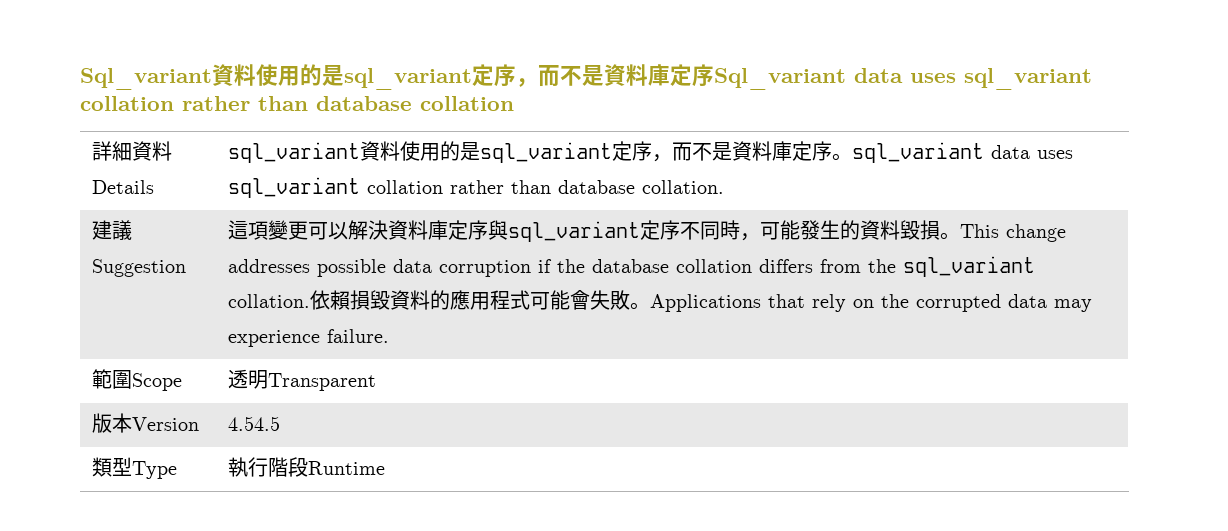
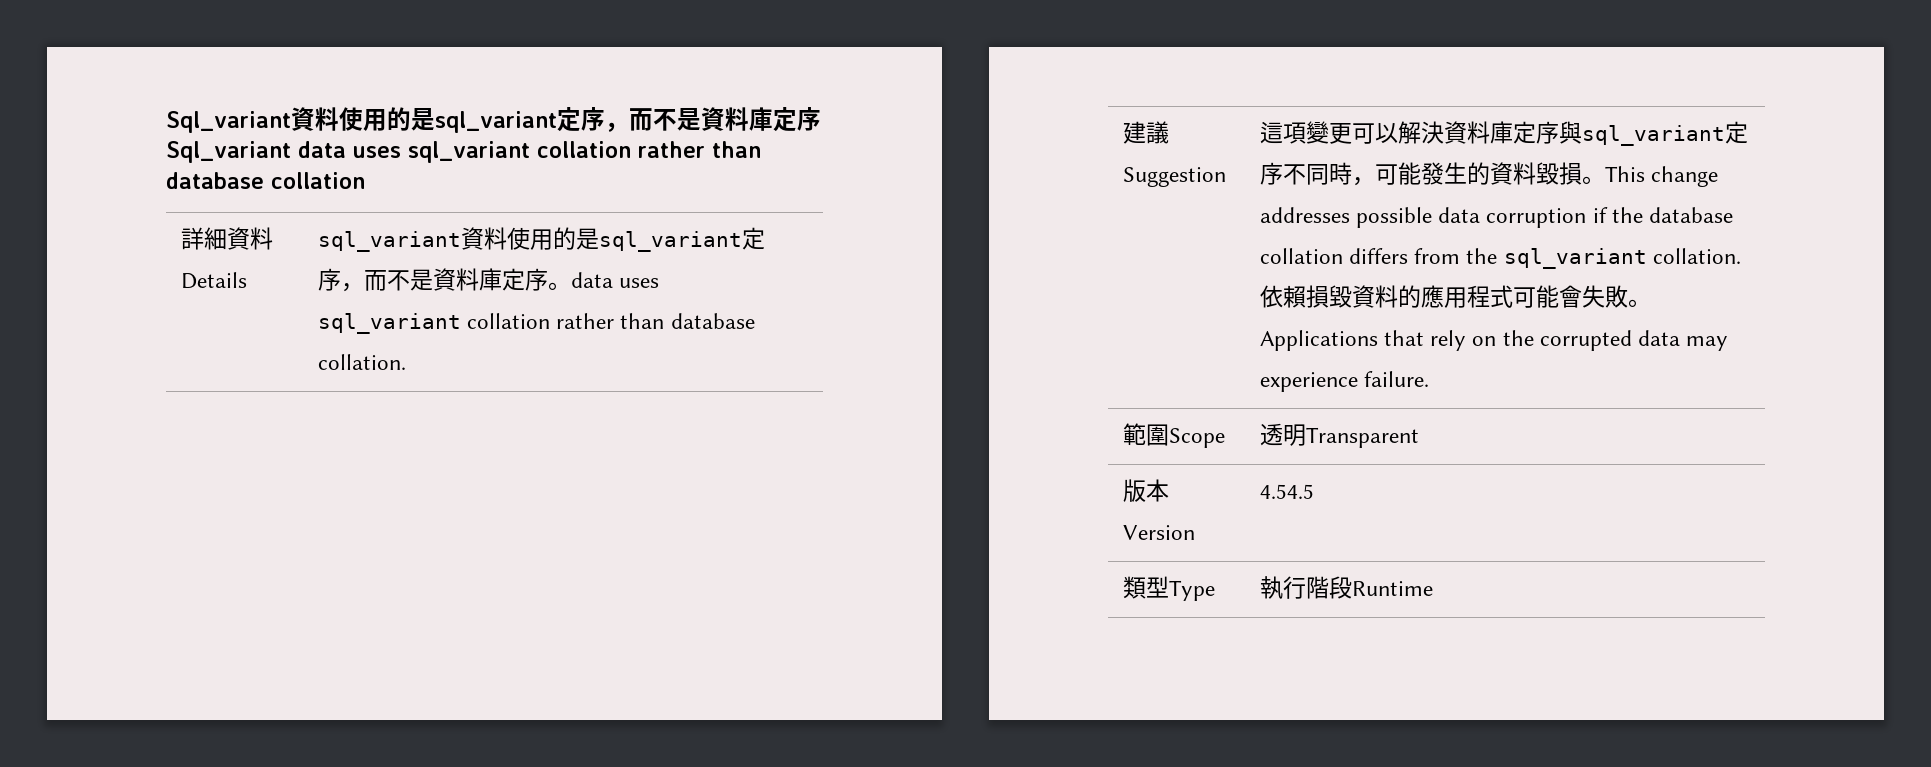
[852,142,985,163] sql_variant -> (571, 286) none

